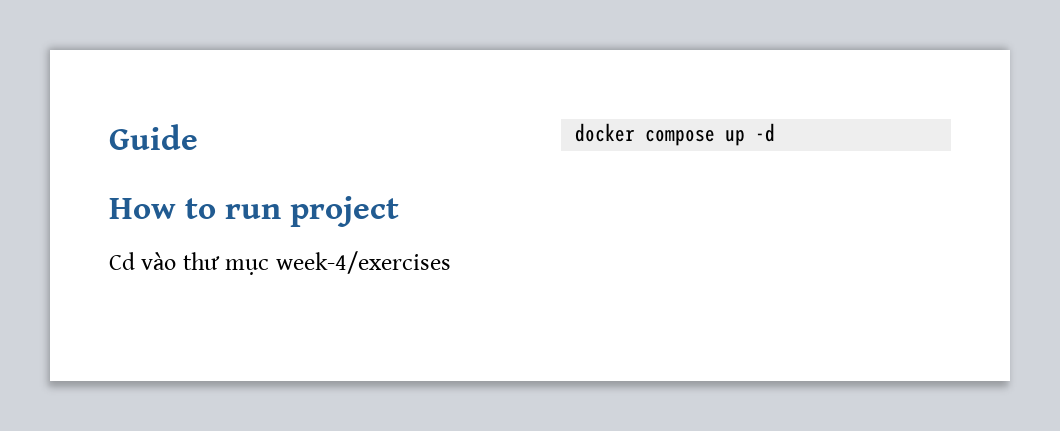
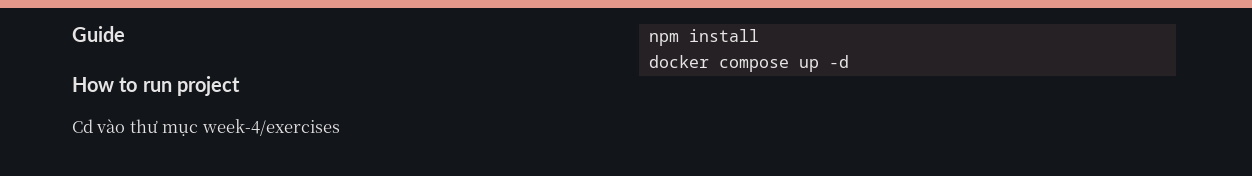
(451, 262) none -> [648,29,759,46] // npm install

